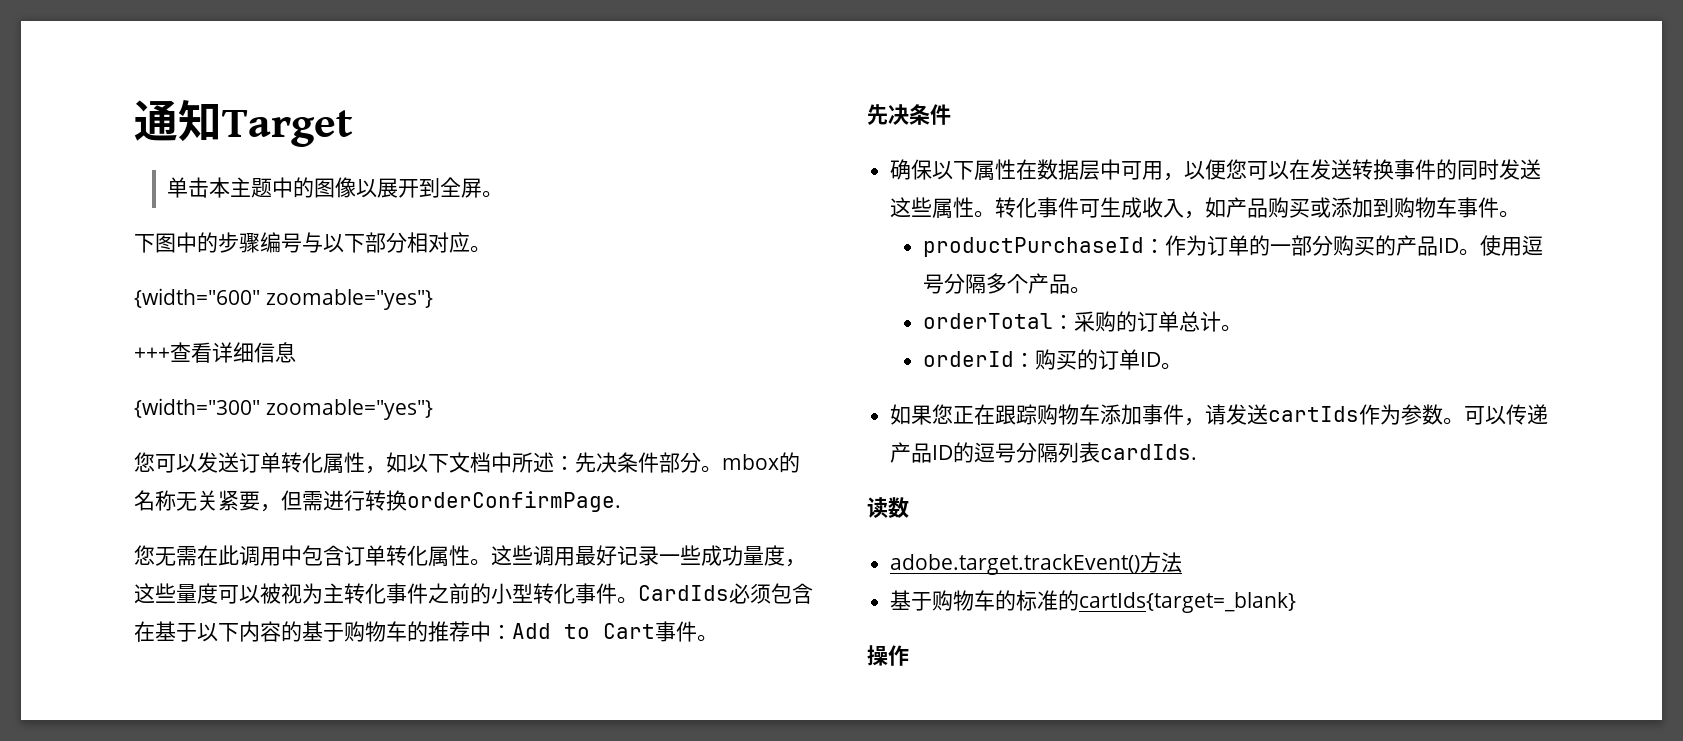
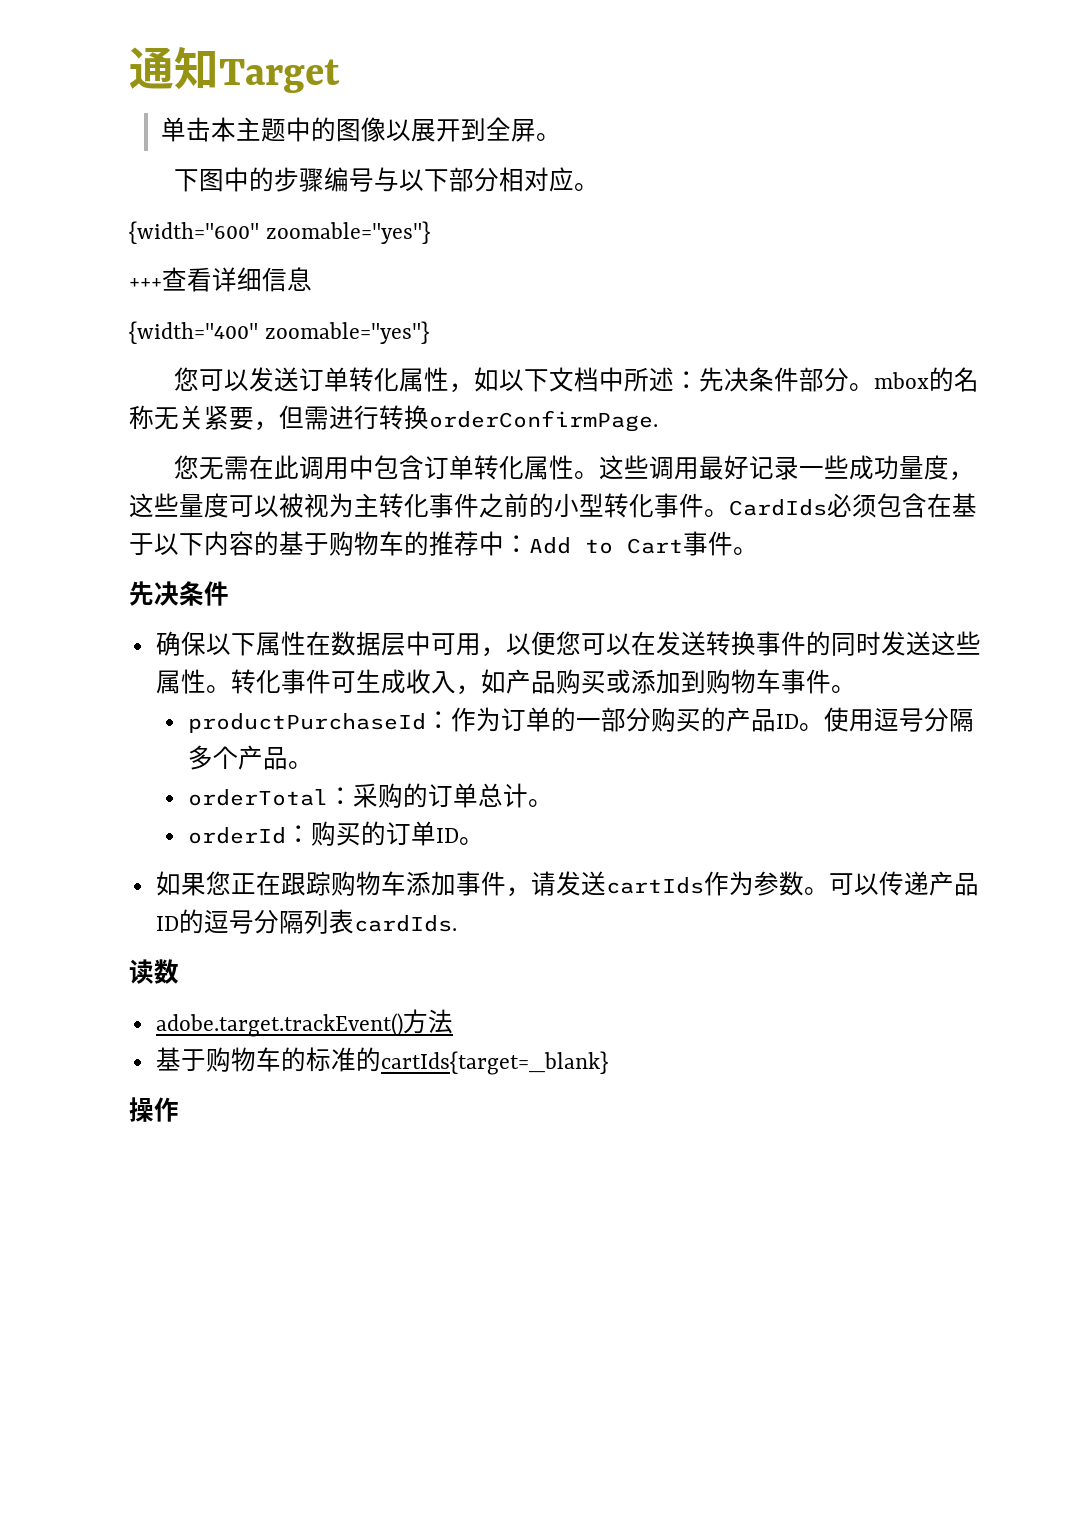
[134,398,260,418] {width="300" -> [129,321,258,344] {width="400"

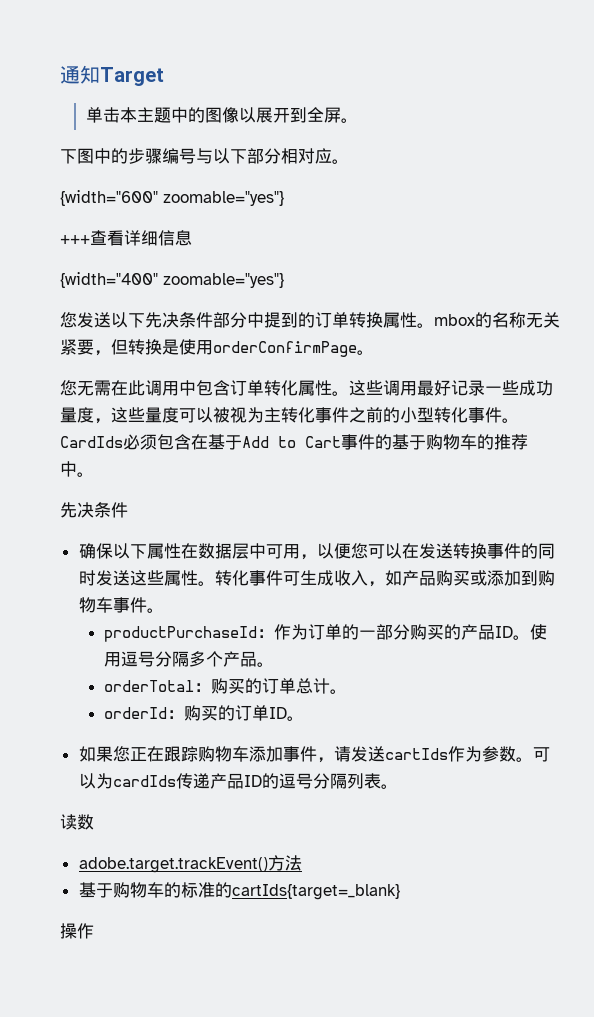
[198,367,849,393] 可以发送订单转化属性，如以下文档中所述：先决条件部分 -> [77,312,417,328] 发送以下先决条件部分中提到的订单转换属性
[304,405,658,432] 需进行转换orderConfirmPage. -> [128,339,374,357] 转换是使用orderConfirmPage。
[154,531,254,556] 以下内容 -> [242,434,375,450] Add to Cart事件
[504,531,733,556] ：Add to Cart事件 -> (77, 469) none
[353,783,404,808] 采购 -> [211,678,246,694] 购买
(879, 884) none -> [95,773,176,789] 为cardIds
[353,915,457,932] cardIds. -> [380,784,398,789] 。

